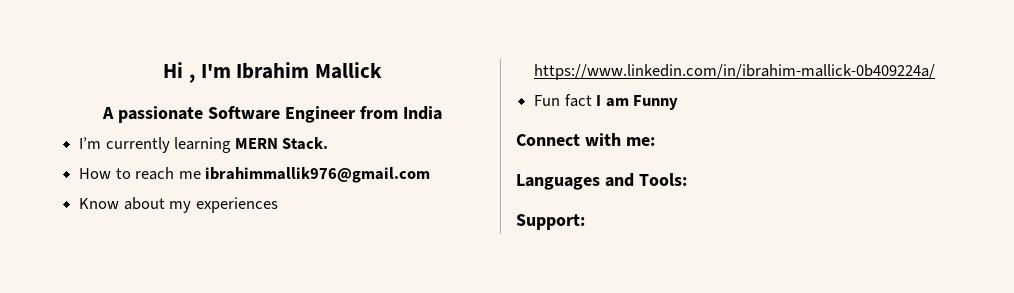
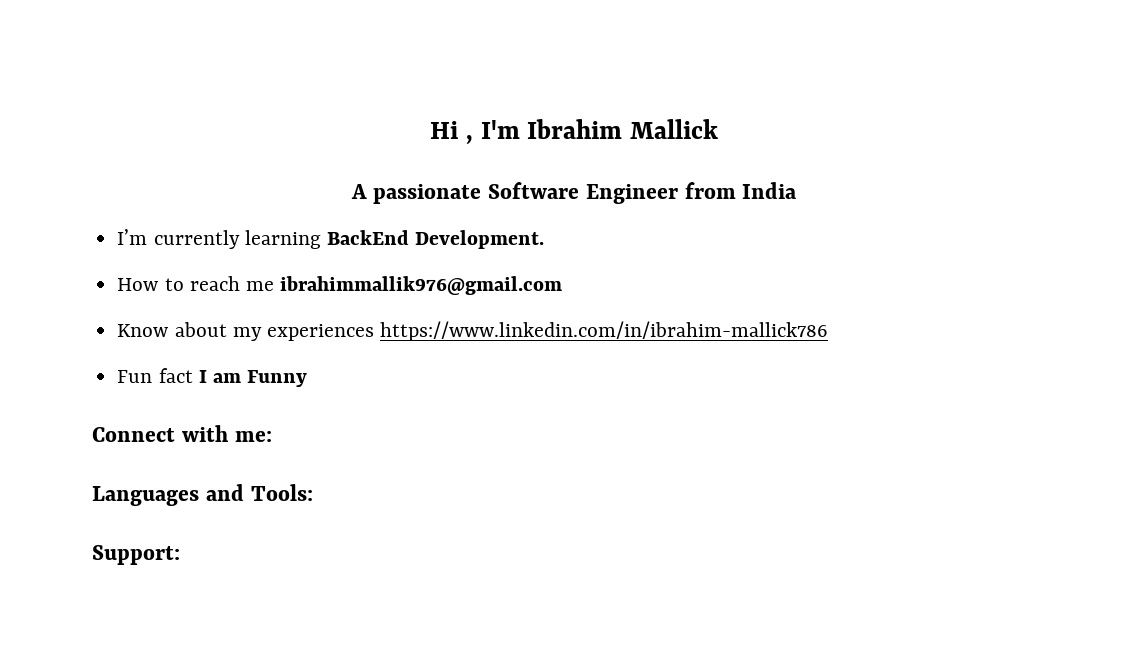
[234,137,328,150] MERN Stack. -> [326,230,545,249] BackEnd Development.
[534,64,936,80] https://www.linkedin.com/in/ibrahim-mallick-0b409224a/ -> [380,321,829,341] https://www.linkedin.com/in/ibrahim-mallick786

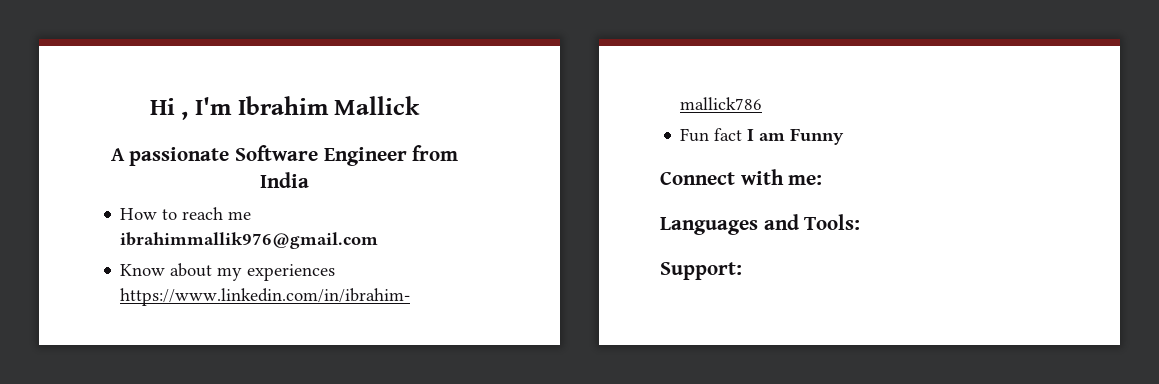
[117,229,545,249] // I’m currently learning BackEnd Development. -> (309, 180) none

